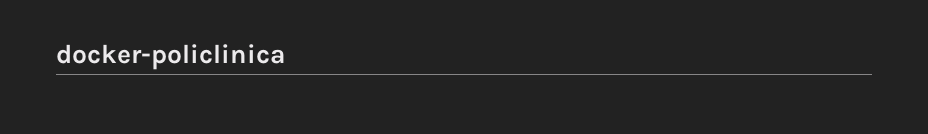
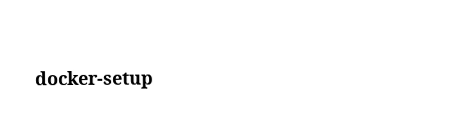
[56,44,286,70] docker-policlinica -> [35,70,154,90] docker-setup

